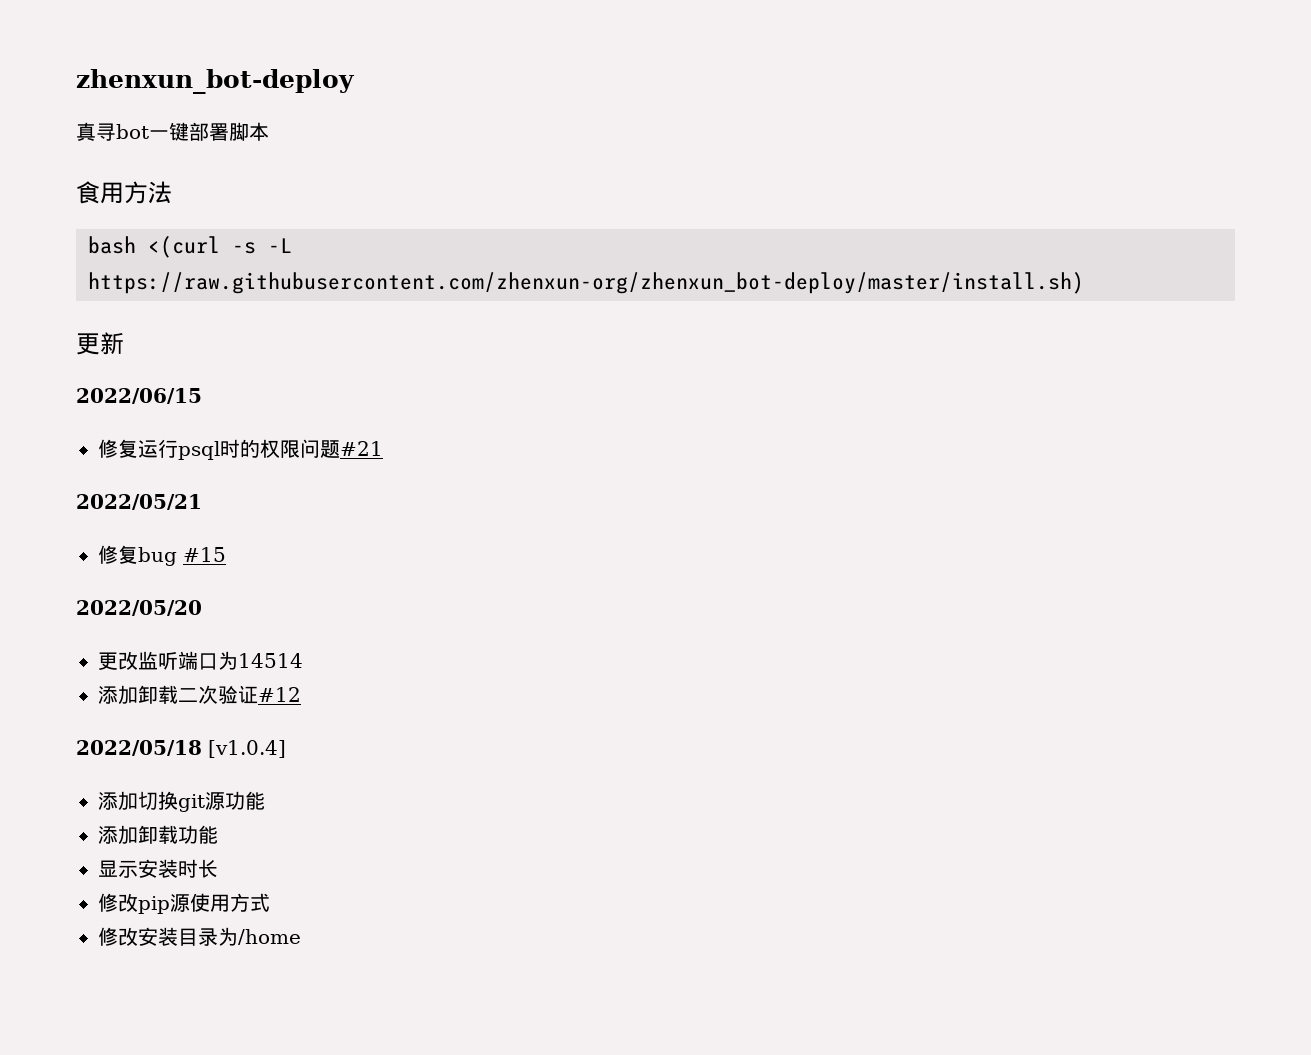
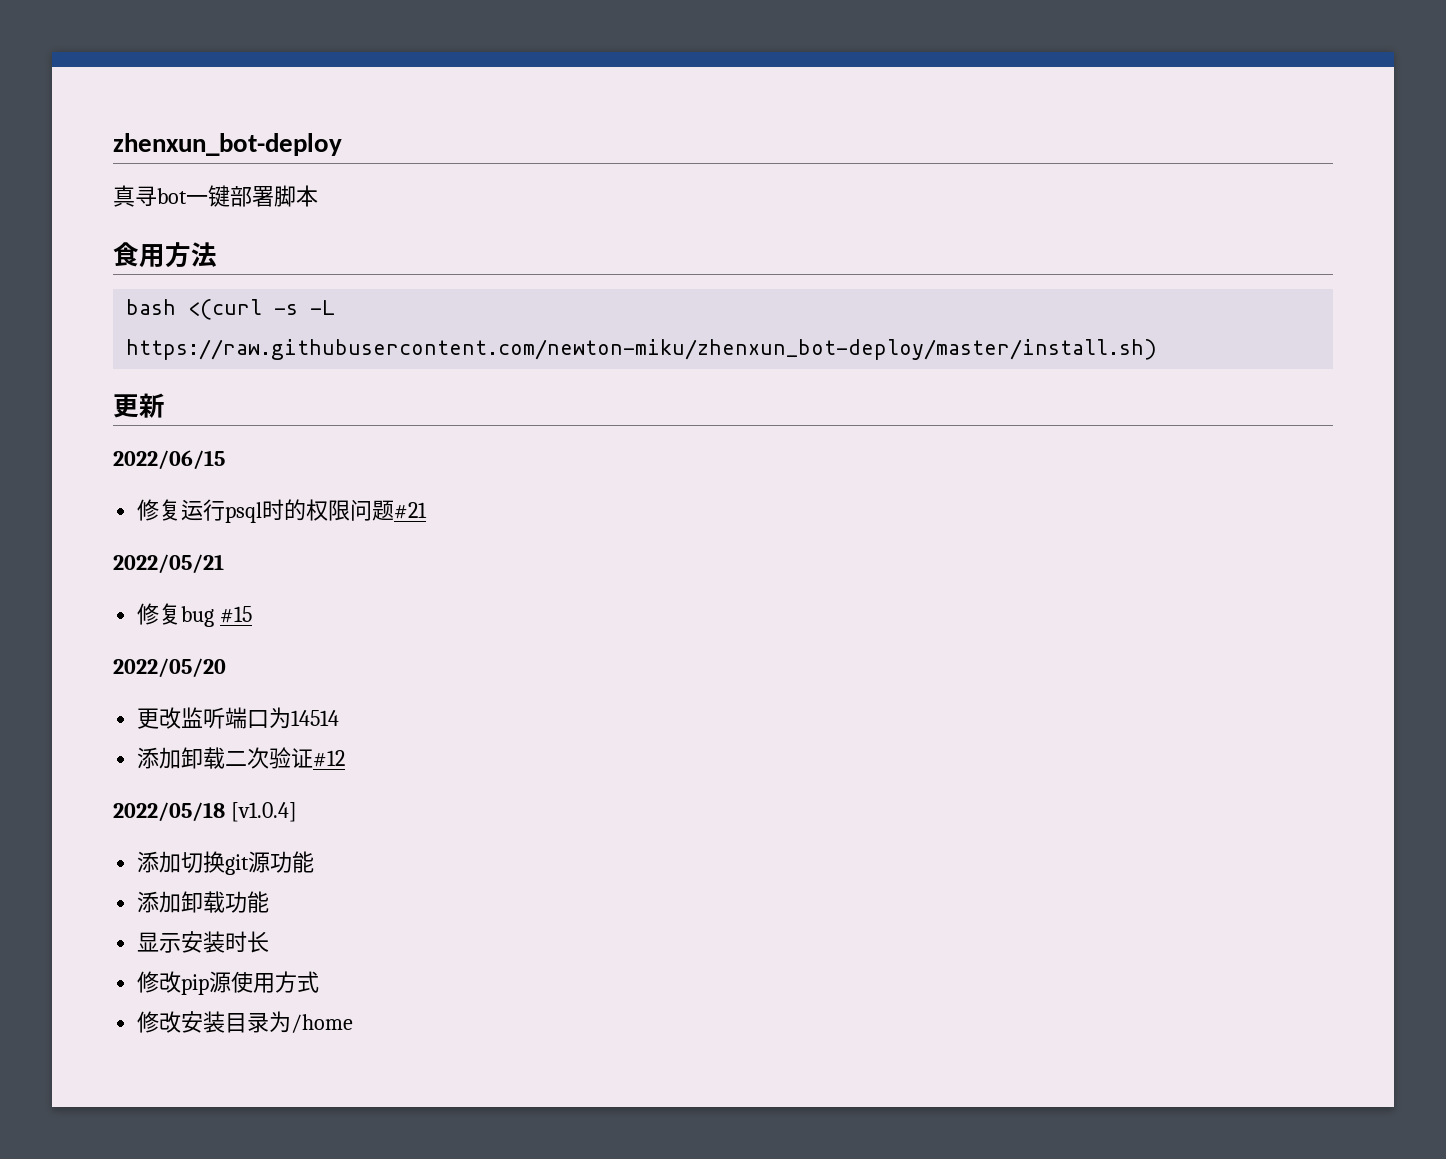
[88,272,1084,294] https://raw.githubusercontent.com/zhenxun-org/zhenxun_bot-deploy/master/install.sh) -> [126,339,1158,360] https://raw.githubusercontent.com/newton-miku/zhenxun_bot-deploy/master/install.sh)

